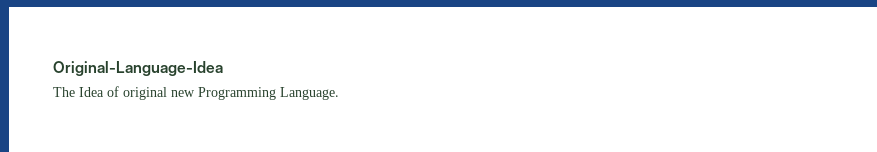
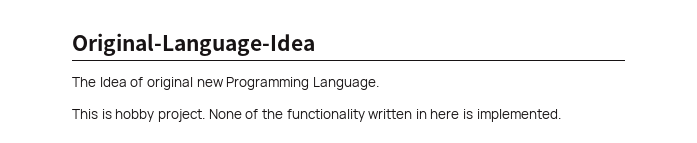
(339, 93) none -> [72,109,561,122] // This is hobby project. None of the functionality written in here is implemented.

